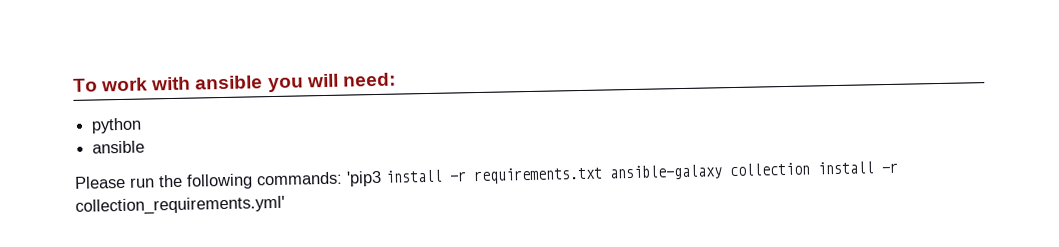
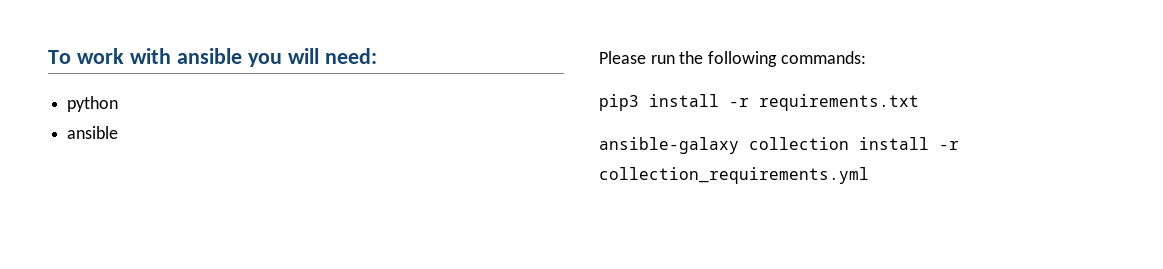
[346,170,382,187] 'pip3 -> [599,94,639,111] // pip3
(603, 175) none -> (919, 102) //
[75,195,285,216] collection_requirements.yml' -> [599,167,869,184] collection_requirements.yml

